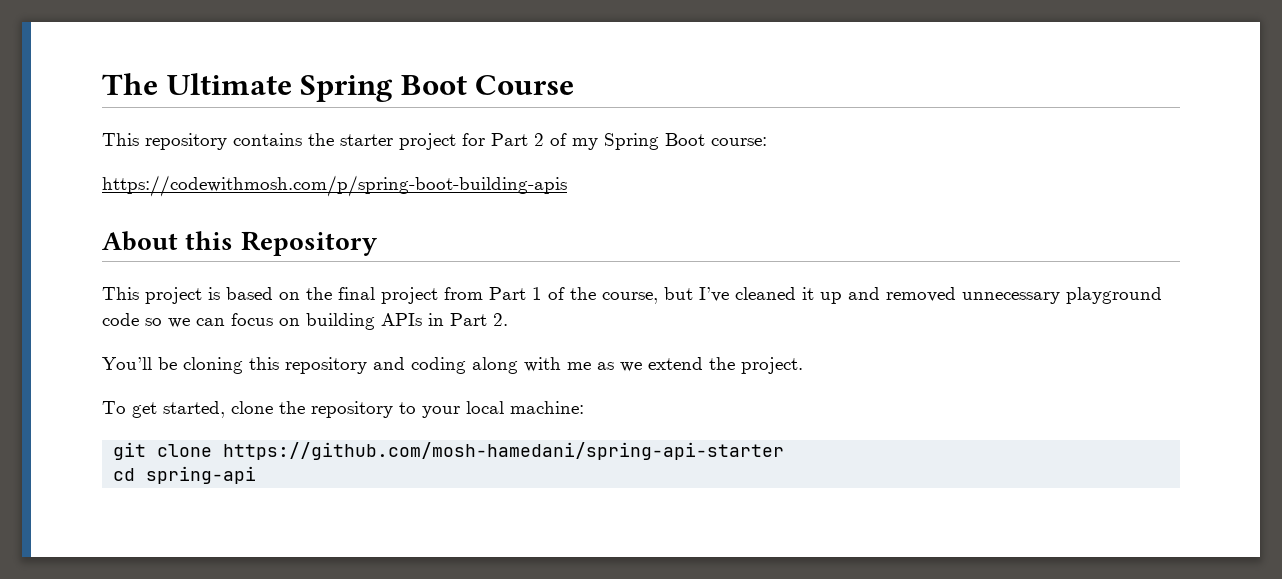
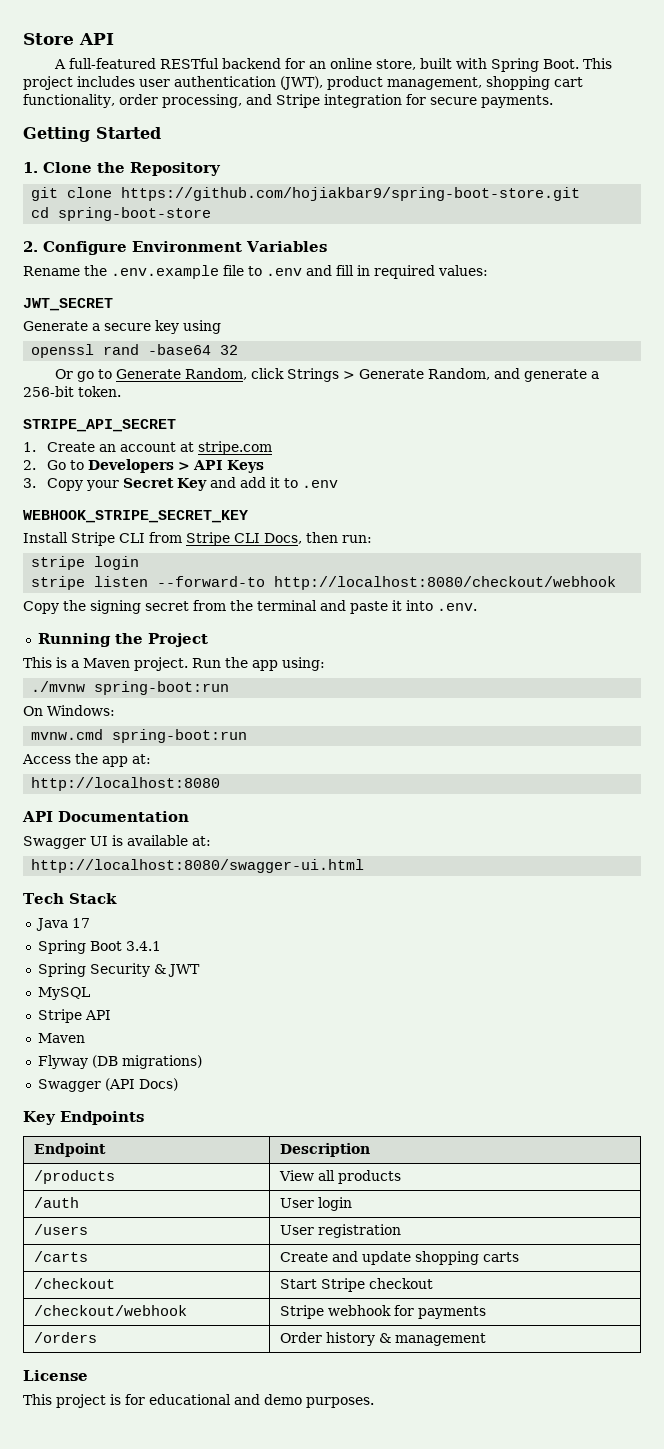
[102,73,575,102] [102,133,767,150] [102,175,567,197] [102,231,377,256] [102,287,1162,304] [102,313,508,330] [102,357,803,374] [102,401,584,418] [113,442,785,460] [113,466,257,484] The Ultimate Spring Boot Course // This repository contains the starter project for Part 2 of my Spring Boot course: // https://codewithmosh.com/p/spring-boot-building-apis // About this Repository // This project is based on the final project from Part 1 of the course, but I’ve cleaned it up and removed unnecessary playground code so we can focus on building APIs in Part 2. // You’ll be cloning this repository and coding along with me as we extend the project. // To get started, clone the repository to your local machine: // git clone https://github.com/mosh-hamedani/spring-api-starter // cd spring-api -> [23,33,114,45] [54,58,613,72] [23,76,583,90] [23,94,553,108] [23,127,161,142] [23,162,221,176] [31,187,581,201] [31,207,212,221] [23,241,327,255] [23,265,488,279] [23,298,113,311] [23,320,221,334] [31,344,239,358] [55,368,600,382] [23,386,121,397] [23,419,176,432] [23,441,273,455] [23,459,265,473] [23,477,339,491] [23,510,248,523] [23,532,372,546] [31,556,140,570] [31,576,617,590] [23,600,477,614] [37,633,208,647] [23,657,325,671] [31,681,230,695] [23,705,115,716] [31,729,248,743] [22,753,151,767] [31,777,221,791] [22,811,189,822] [23,835,211,849] [31,859,365,873] [23,893,117,904] [35,918,90,931] [37,940,161,954] [37,963,200,977] [37,987,90,1000] [37,1009,111,1023] [37,1033,85,1043] [37,1055,202,1069] [37,1078,178,1092] [23,1111,144,1125] [33,1143,106,1157] [279,1143,370,1157] [33,1170,115,1184] [278,1170,401,1184] [33,1197,79,1208] [279,1197,352,1211] [33,1224,88,1235] [279,1224,401,1238] [33,1251,88,1262] [279,1251,519,1265] [33,1278,115,1289] [279,1278,433,1292] [33,1305,187,1316] [279,1305,486,1319] [33,1332,97,1343] [279,1332,486,1346] [23,1370,88,1381] [23,1394,374,1408] Store API // A full-featured RESTful backend for an online store, built with Spring Boot. This project includes user authentication (JWT), product management, shopping cart functionality, order processing, and Stripe integration for secure payments. // Getting Started // 1. Clone the Repository // git clone https://github.com/hojiakbar9/spring-boot-store.git // cd spring-boot-store // 2. Configure Environment Variables // Rename the .env.example file to .env and fill in required values: // JWT_SECRET // Generate a secure key using // openssl rand -base64 32 // Or go to Generate Random, click Strings > Generate Random, and generate a 256-bit token. // STRIPE_API_SECRET // 1. Create an account at stripe.com // 2. Go to Developers > API Keys // 3. Copy your Secret Key and add it to .env // WEBHOOK_STRIPE_SECRET_KEY // Install Stripe CLI from Stripe CLI Docs, then run: // stripe login // stripe listen --forward-to http://localhost:8080/checkout/webhook // Copy the signing secret from the terminal and paste it into .env. // Running the Project // This is a Maven project. Run the app using: // ./mvnw spring-boot:run // On Windows: // mvnw.cmd spring-boot:run // Access the app at: // http://localhost:8080 // API Documentation // Swagger UI is available at: // http://localhost:8080/swagger-ui.html // Tech Stack // Java 17 // Spring Boot 3.4.1 // Spring Security & JWT // MySQL // Stripe API // Maven // Flyway (DB migrations) // Swagger (API Docs) // Key Endpoints // Endpoint | Description // /products | View all products // /auth | User login // /users | User registration // /carts | Create and update shopping carts // /checkout | Start Stripe checkout // /checkout/webhook | Stripe webhook for payments // /orders | Order history & management // License // This project is for educational and demo purposes.

